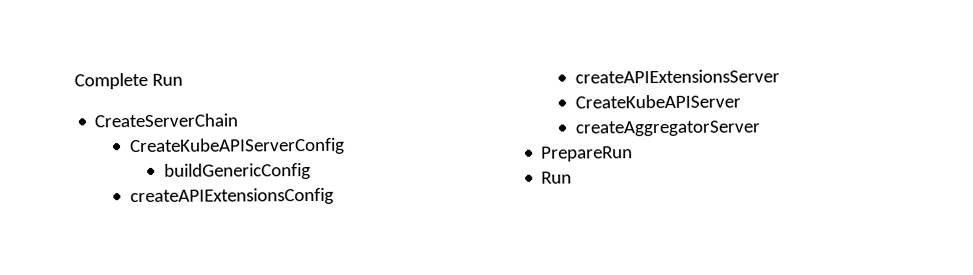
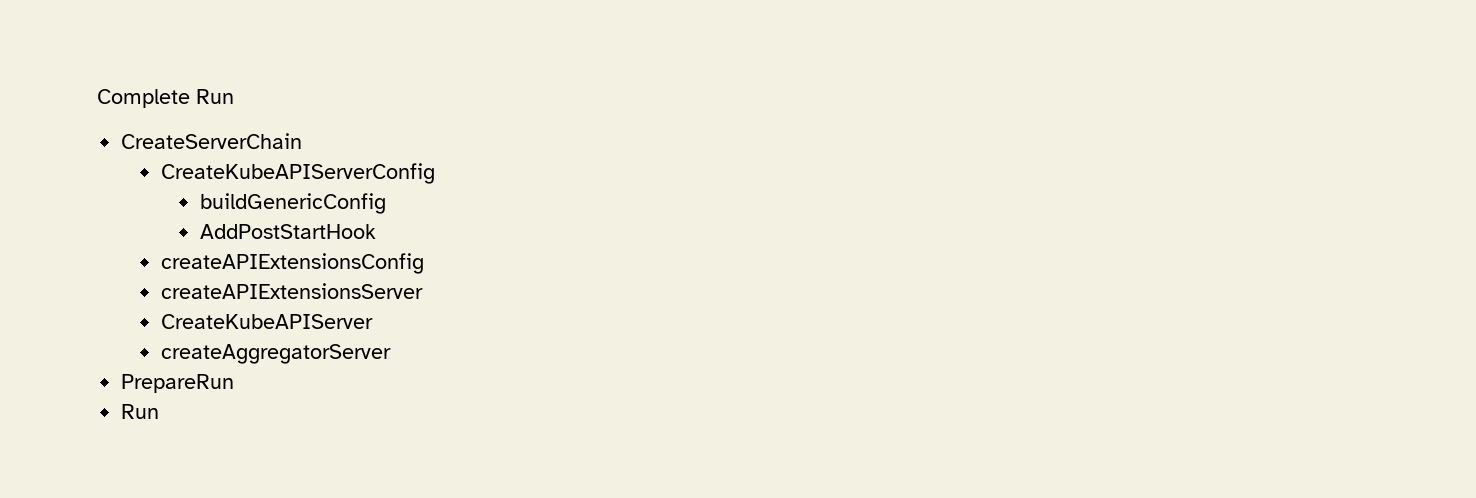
(311, 171) none -> [200,224,377,239] // AddPostStartHook

